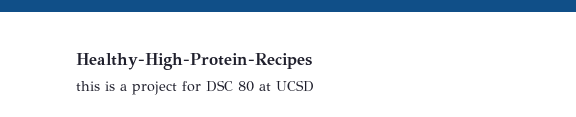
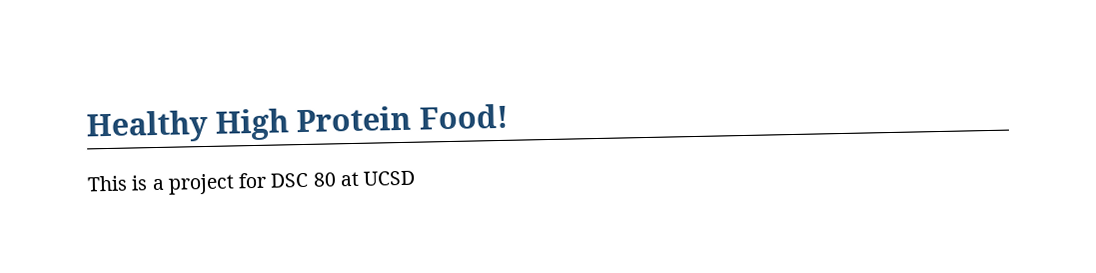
[76,53,312,70] [76,81,100,91] Healthy-High-Protein-Recipes // this -> [86,103,509,144] [87,175,128,192] Healthy High Protein Food! // This

